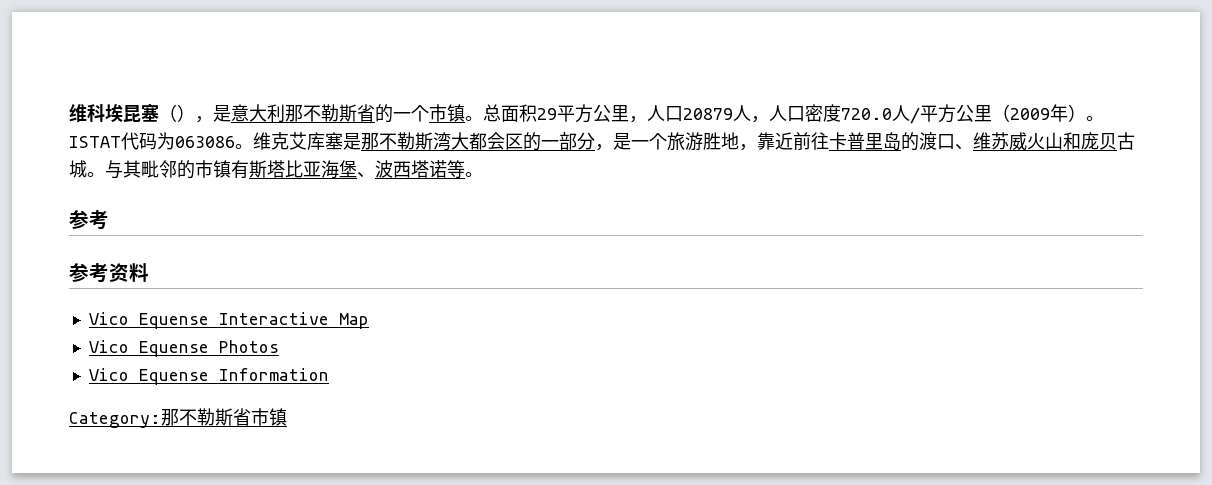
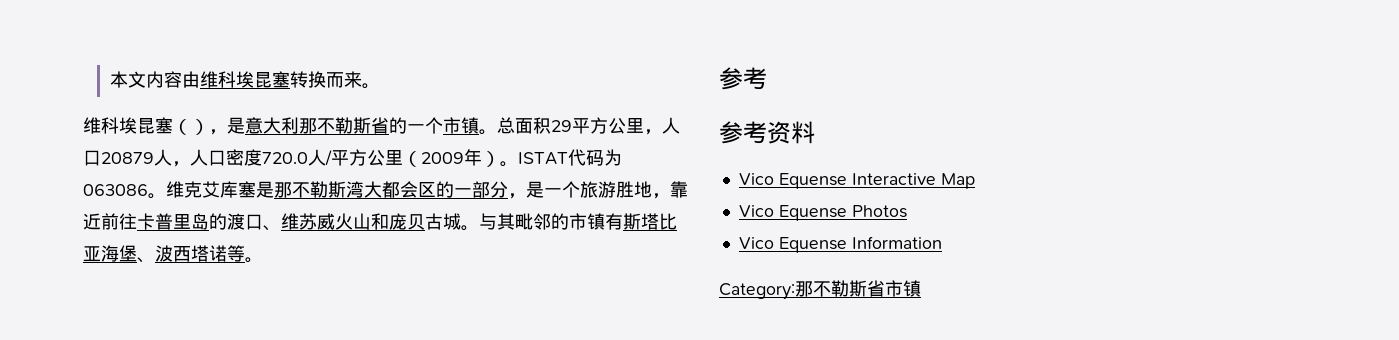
(69, 113) none -> [110,71,381,89] 本文内容由维科埃昆塞转换而来。 //

